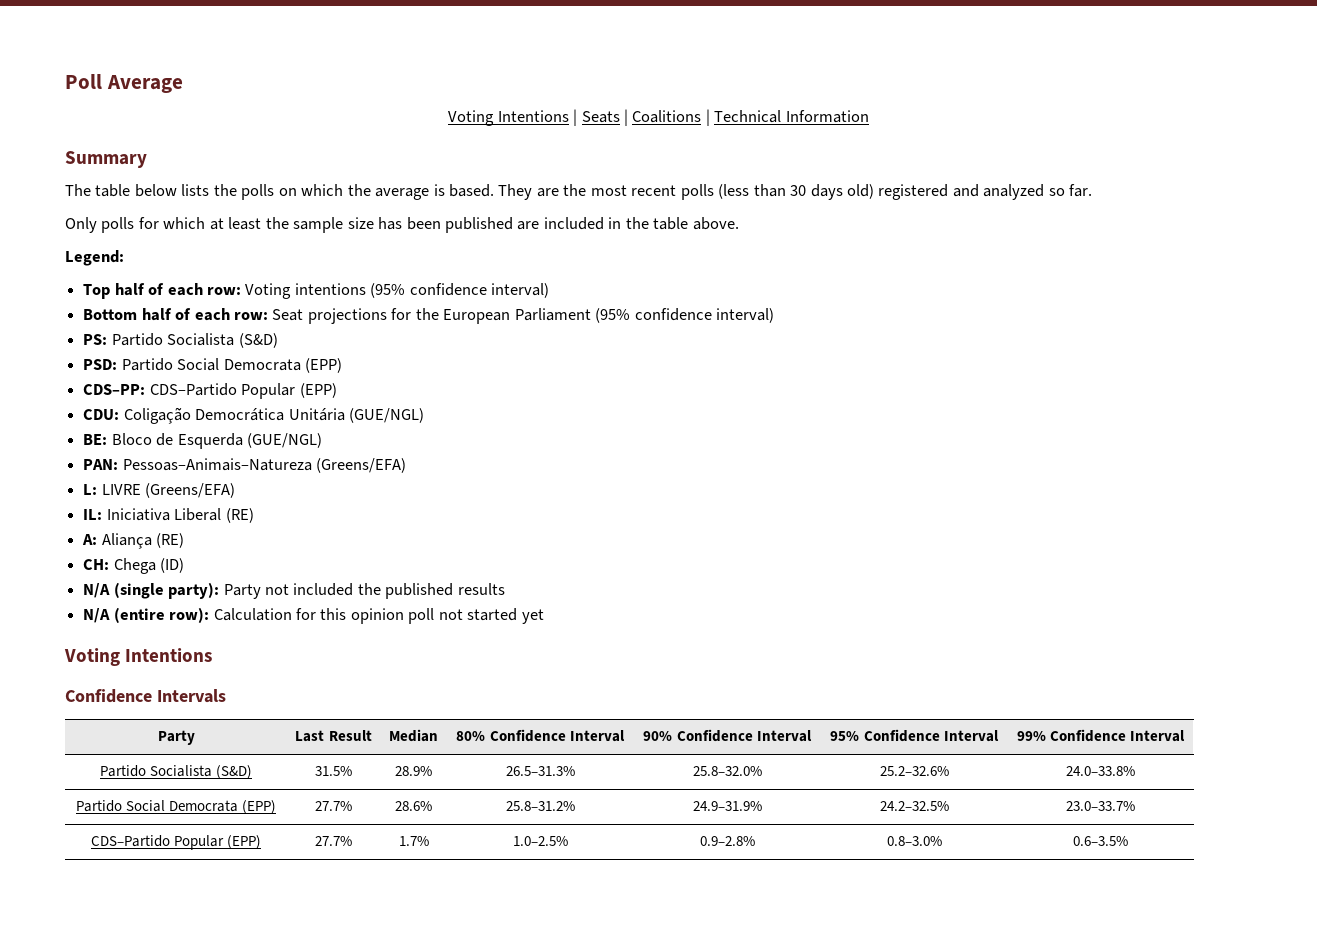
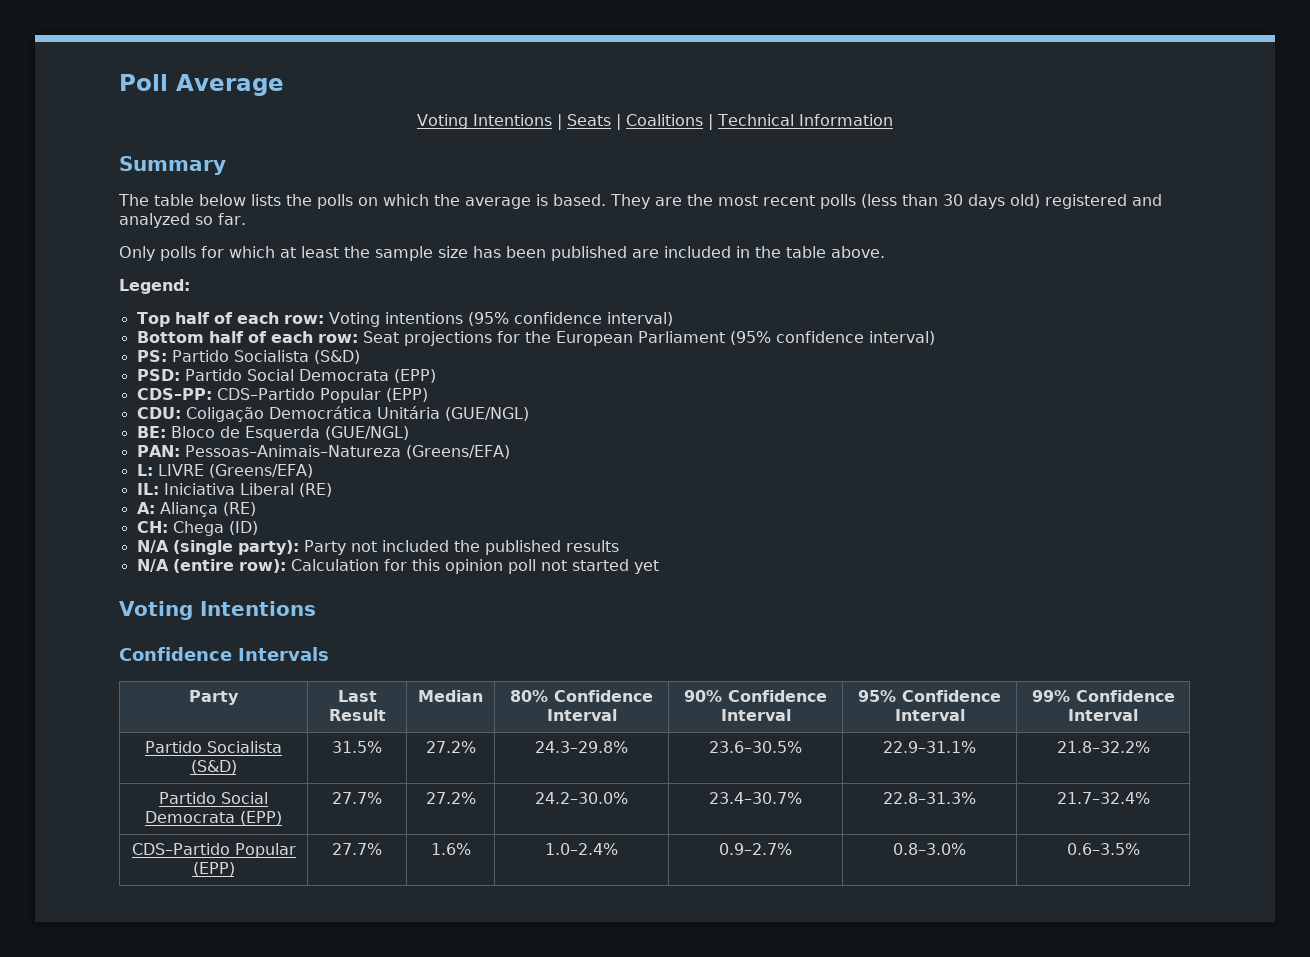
[395,766,432,776] [505,766,575,776] [692,766,762,776] [879,766,949,776] [1066,766,1135,776] 28.9% | 26.5–31.3% | 25.8–32.0% | 25.2–32.6% | 24.0–33.8% -> [425,741,476,753] [535,741,628,753] [709,741,802,753] [883,741,976,753] [1056,741,1150,753] 27.2% | 24.3–29.8% | 23.6–30.5% | 22.9–31.1% | 21.8–32.2%
[395,801,432,811] [505,801,575,811] [692,801,762,811] [879,801,949,811] [1066,801,1135,811] 28.6% | 25.8–31.2% | 24.9–31.9% | 24.2–32.5% | 23.0–33.7% -> [425,792,476,804] [535,792,628,804] [709,792,802,804] [883,792,976,804] [1056,792,1150,804] 27.2% | 24.2–30.0% | 23.4–30.7% | 22.8–31.3% | 21.7–32.4%
[398,836,429,846] [512,836,568,846] [699,836,755,846] 1.7% | 1.0–2.5% | 0.9–2.8% -> [430,843,471,855] [545,843,618,855] [719,843,792,855] 1.6% | 1.0–2.4% | 0.9–2.7%

